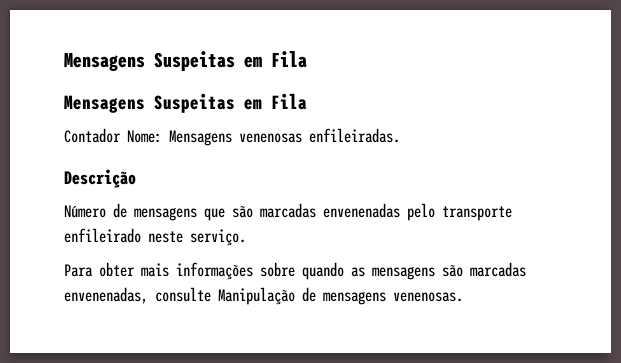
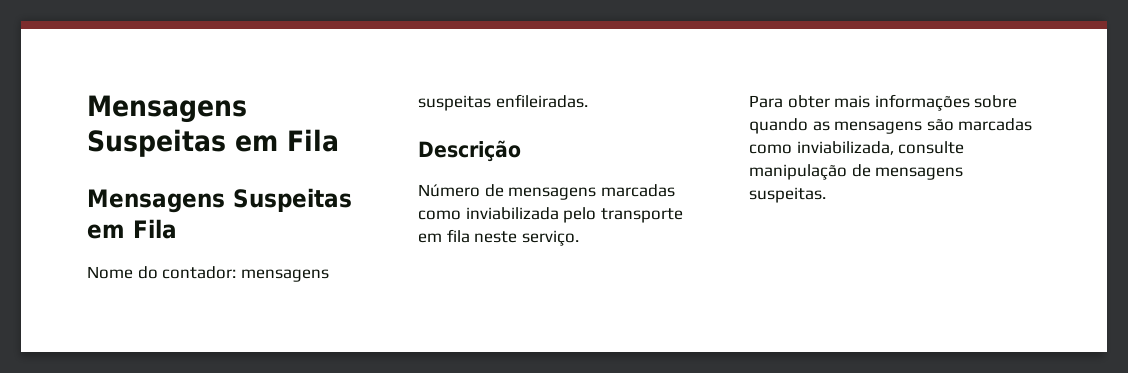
[64,128,302,146] Contador Nome: Mensagens venenosas -> [87,266,329,282] [418,95,491,111] Nome do contador: mensagens suspeitas
[204,203,512,221] [64,228,141,243] que são marcadas envenenadas pelo transporte enfileirado -> [600,184,675,197] [418,207,683,223] [418,229,470,243] marcadas como inviabilizada pelo transporte em fila
[64,287,463,305] envenenadas, consulte Manipulação de mensagens venenosas. -> [749,141,965,155] [749,164,964,180] [749,187,826,203] como inviabilizada, consulte manipulação de mensagens suspeitas.

